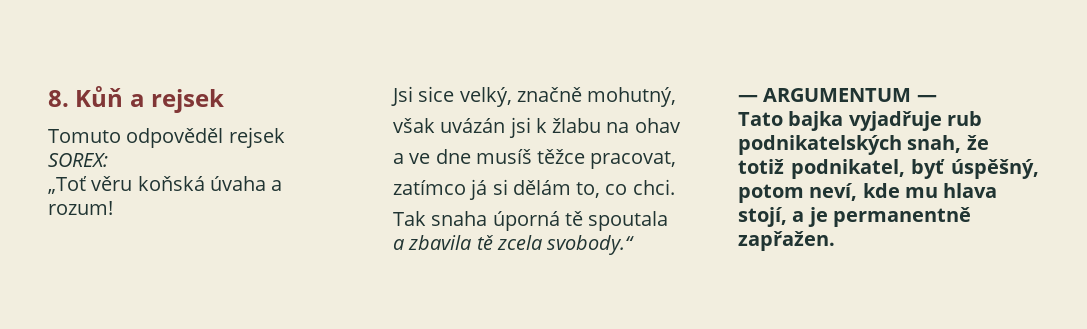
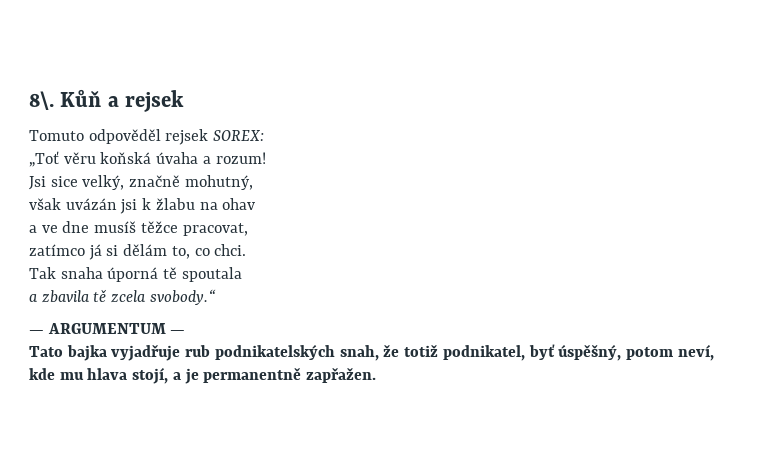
[48,90,69,107] 8. -> [29,91,54,110] 8\.

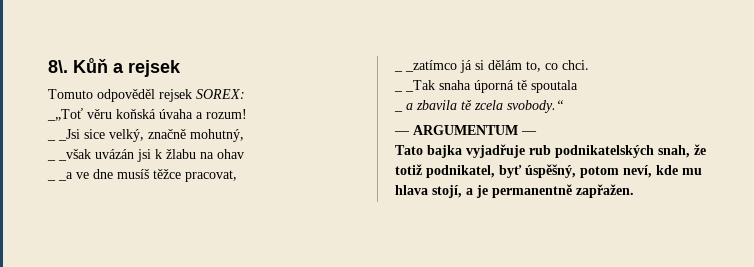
[29,151,59,167] „Toť -> [47,108,83,121] _„Toť
[29,176,46,190] Jsi -> [47,129,80,141] _ _Jsi
[29,198,61,210] však -> [47,149,91,161] _ _však
[29,225,37,233] a -> [47,172,73,181] _ _a
[29,244,85,256] zatímco -> [394,60,457,72] _ _zatímco
[29,267,56,279] Tak -> [394,80,435,92] _ _Tak
(242, 274) none -> [394,110,403,112] _

